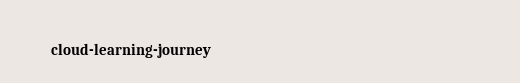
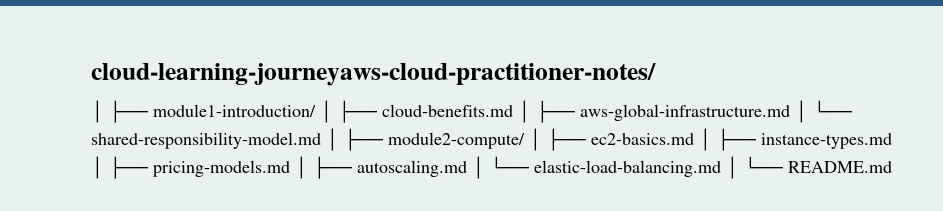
[51,43,211,58] cloud-learning-journey -> [91,63,656,86] [91,100,852,123] [91,128,892,151] [91,156,892,179] cloud-learning-journeyaws-cloud-practitioner-notes/ // │ ├── module1-introduction/ │ ├── cloud-benefits.md │ ├── aws-global-infrastructure.md │ └── shared-responsibility-model.md │ ├── module2-compute/ │ ├── ec2-basics.md │ ├── instance-types.md │ ├── pricing-models.md │ ├── autoscaling.md │ └── elastic-load-balancing.md │ └── README.md

